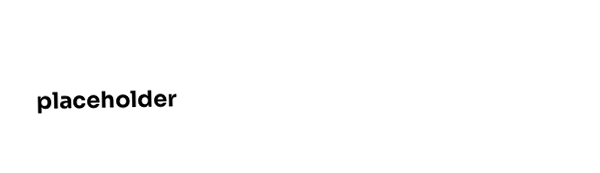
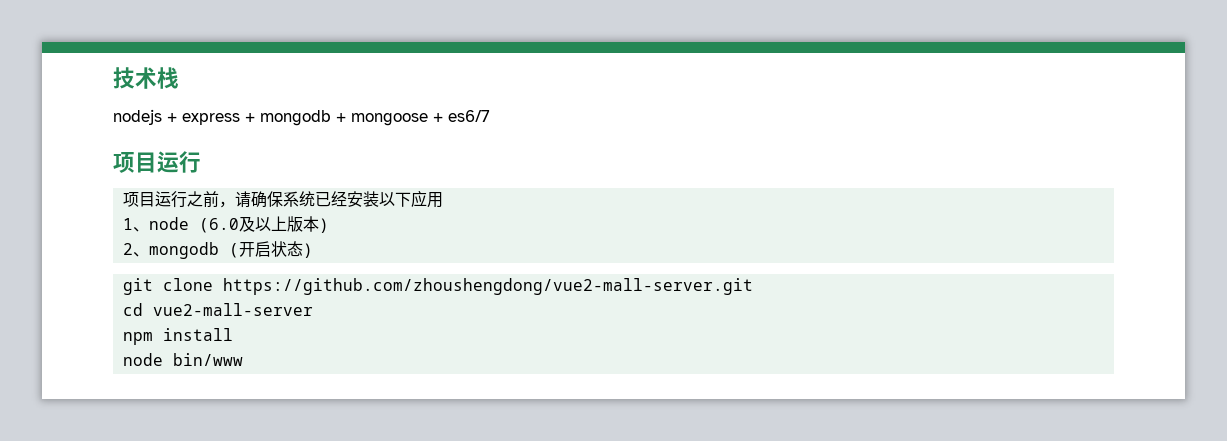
[36,89,178,114] placeholder -> [113,67,179,89] [113,109,490,126] [113,151,201,173] [123,190,444,208] [123,216,330,233] [123,241,314,259] [123,278,754,295] [123,303,314,316] [123,328,234,345] [123,353,244,366] 技术栈 // nodejs + express + mongodb + mongoose + es6/7 // 项目运行 // 项目运行之前，请确保系统已经安装以下应用 // 1、node (6.0及以上版本) // 2、mongodb (开启状态) // git clone https://github.com/zhoushengdong/vue2-mall-server.git // cd vue2-mall-server // npm install // node bin/www

